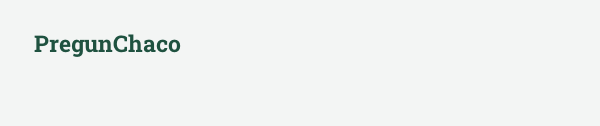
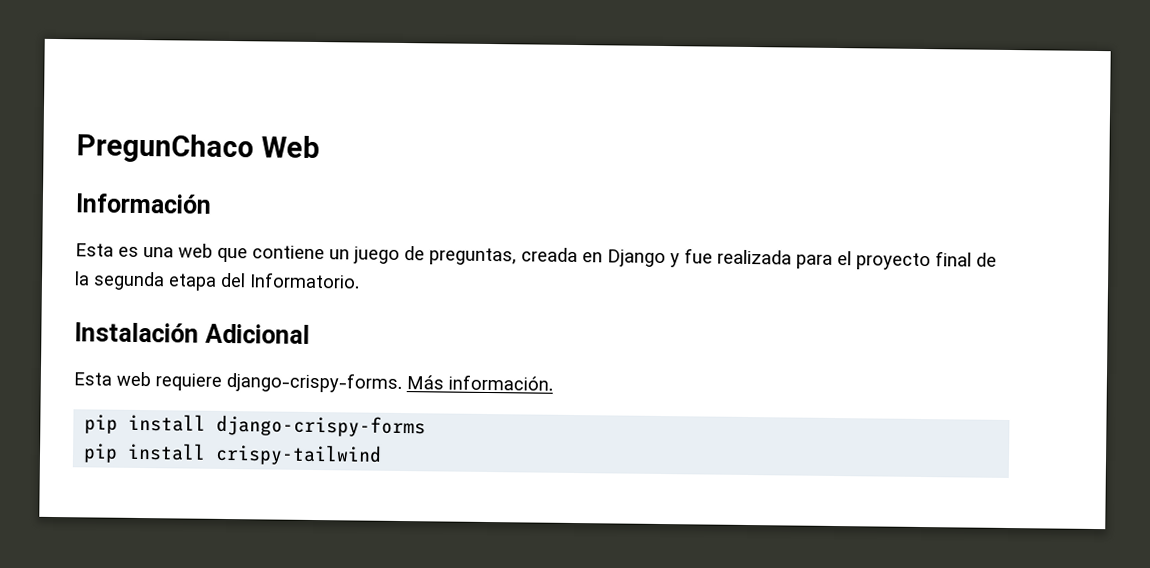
(181, 45) none -> [260,135,320,159] [75,193,212,214] [75,243,997,271] [74,271,360,291] [74,322,310,344] [73,371,553,394] [84,413,427,438] [83,442,383,466] Web // Información // Esta es una web que contiene un juego de preguntas, creada en Django y fue realizada para el proyecto final de la segunda etapa del Informatorio. // Instalación Adicional // Esta web requiere django-crispy-forms. Más información. // pip install django-crispy-forms // pip install crispy-tailwind

